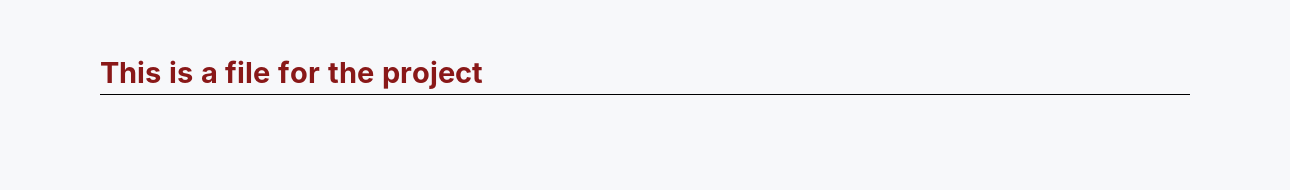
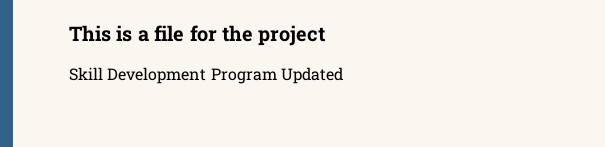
(483, 74) none -> [69,67,343,84] // Skill Development Program Updated

